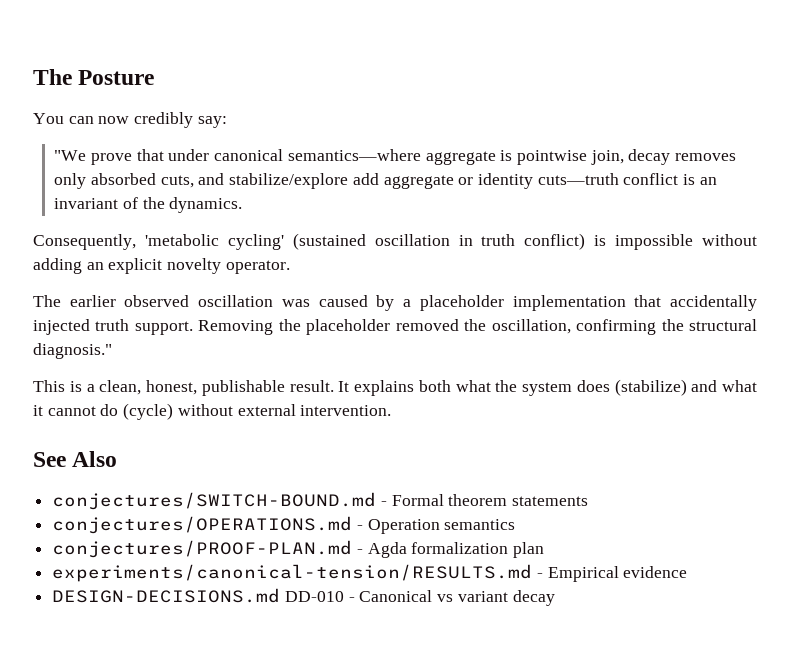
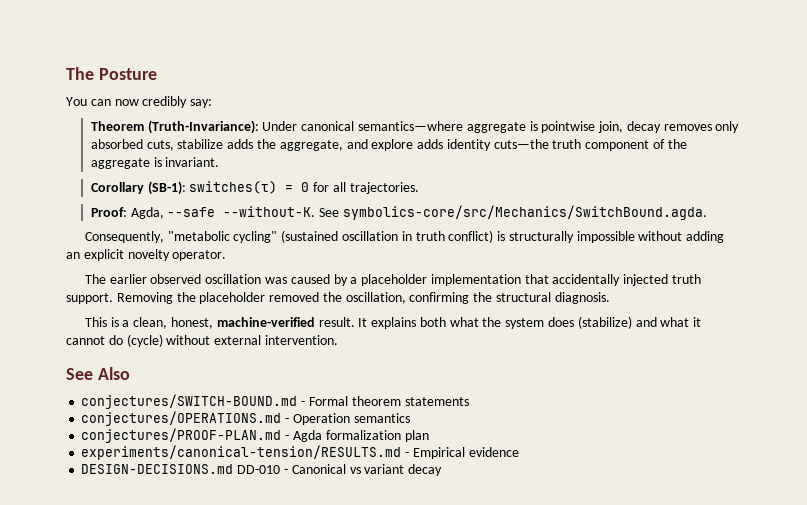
[54,149,210,165] "We prove that under -> [90,120,298,134] Theorem (Truth-Invariance): Under
[198,173,717,189] [54,197,243,213] and stabilize/explore add aggregate or identity cuts—truth conflict is an invariant of the dynamics. -> [177,139,687,151] [90,157,220,169] [90,181,419,195] [90,205,708,220] stabilize adds the aggregate, and explore adds identity cuts—the truth component of the aggregate is invariant. // Corollary (SB-1): switches(τ) = 0 for all trajectories. // Proof: Agda, --safe --without-K. See symbolics-core/src/Mechanics/SwitchBound.agda.
[144,234,284,250] 'metabolic cycling' -> [167,231,278,243] "metabolic cycling"
(607, 240) none -> [508,231,574,243] structurally
[33,343,112,359] diagnosis." -> [554,292,610,304] diagnosis.
[201,380,285,396] publishable -> [216,317,315,327] machine-verified

